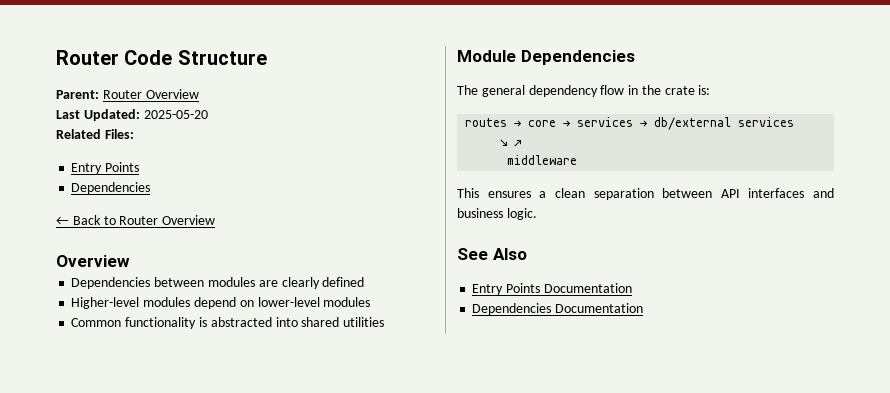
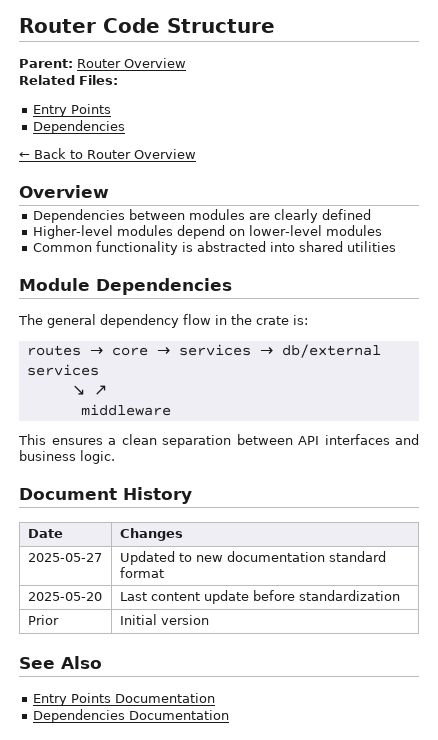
[56,109,208,121] // Last Updated: 2025-05-20 -> (186, 63) none
(537, 214) none -> [19,487,192,504] [27,529,63,538] [119,528,183,541] [27,553,102,562] [119,551,386,565] [119,567,164,578] [27,592,102,601] [119,590,400,604] [27,615,59,625] [119,614,209,625] // Document History // Date | Changes // 2025-05-27 | Updated to new documentation standard format // 2025-05-20 | Last content update before standardization // Prior | Initial version

